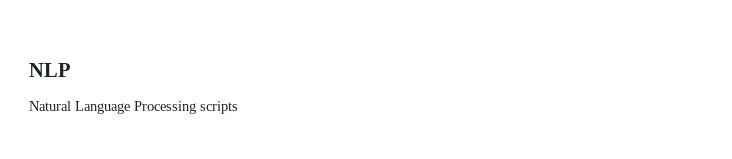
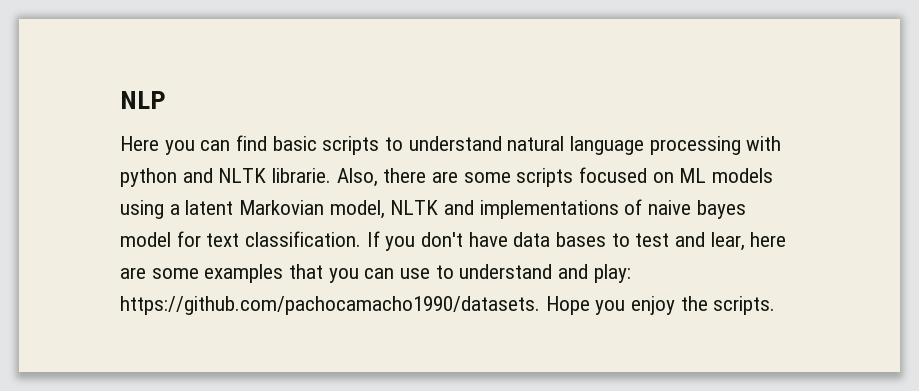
[29,101,238,114] Natural Language Processing scripts -> [120,135,782,155] [120,167,774,187] [120,199,746,219] [120,231,787,251] [120,264,631,283] [120,296,776,315] Here you can find basic scripts to understand natural language processing with python and NLTK librarie. Also, there are some scripts focused on ML models using a latent Markovian model, NLTK and implementations of naive bayes model for text classification. If you don't have data bases to test and lear, here are some examples that you can use to understand and play: https://github.com/pachocamacho1990/datasets. Hope you enjoy the scripts.

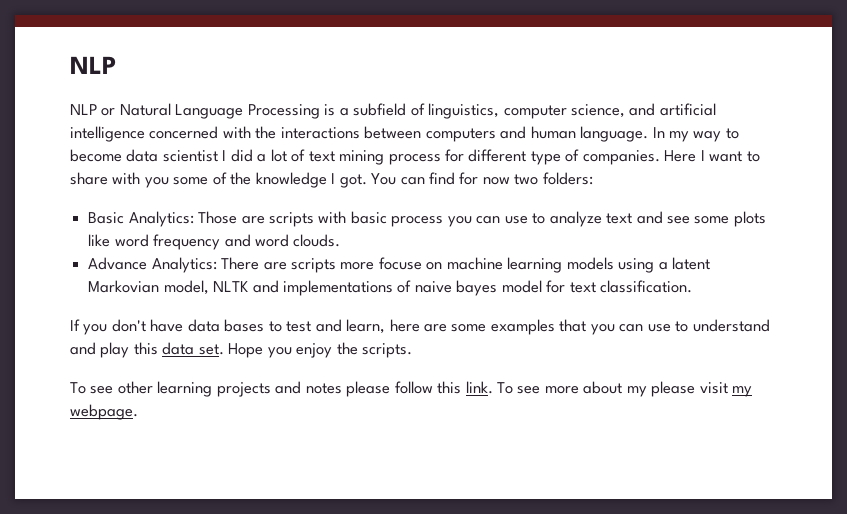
[120,135,782,155] [120,167,707,187] Here you can find basic scripts to understand natural language processing with python and NLTK librarie. Also, there are some scripts focused on ML -> [70,103,716,119] [70,126,739,142] [70,149,760,165] [70,172,593,188] [88,211,766,227] [88,234,341,250] [88,257,563,273] NLP or Natural Language Processing is a subfield of linguistics, computer science, and artificial intelligence concerned with the interactions between computers and human language. In my way to become data scientist I did a lot of text mining process for different type of companies. Here I want to share with you some of the knowledge I got. You can find for now two folders: // Basic Analytics: Those are scripts with basic process you can use to analyze text and see some plots like word frequency and word clouds. // Advance Analytics: There are scripts more focuse on machine learning
(362, 239) none -> (693, 286) //
[710,232,745,251] lear, -> [346,319,386,334] learn,
[593,264,631,283] [120,296,540,315] play: https://github.com/pachocamacho1990/datasets. -> [100,342,224,358] play this data set.
(776, 305) none -> [70,381,753,397] [70,404,138,420] // To see other learning projects and notes please follow this link. To see more about my please visit my webpage.

